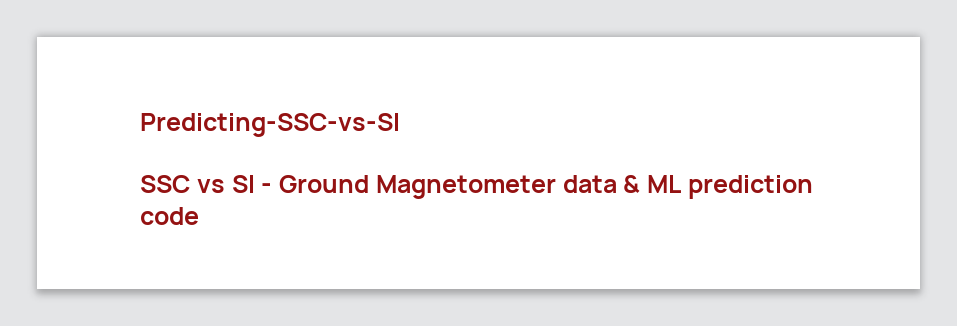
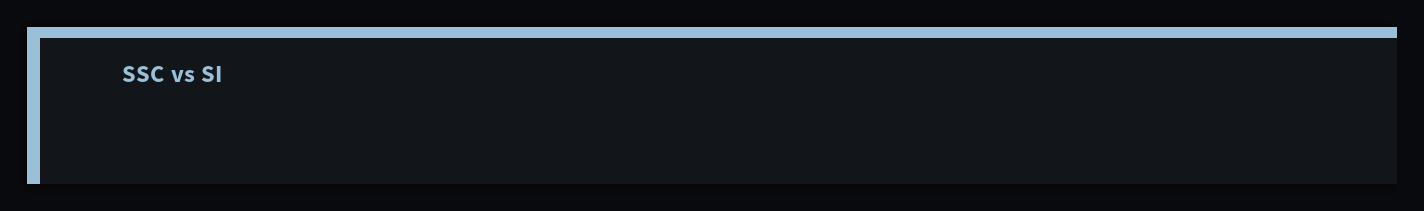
[140,113,400,137] Predicting-SSC-vs-SI // -> (122, 74) none
[261,175,813,199] [140,207,199,225] - Ground Magnetometer data & ML prediction code -> (223, 74) none

